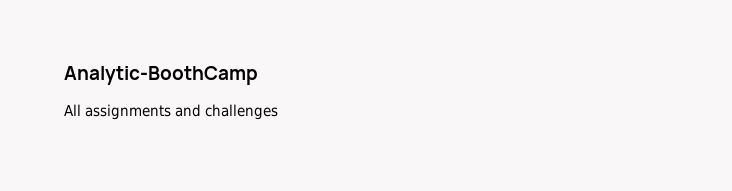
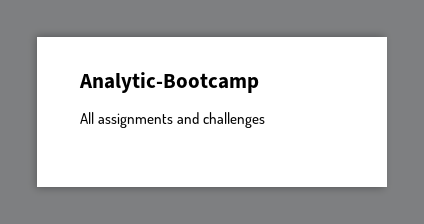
[64,66,258,85] Analytic-BoothCamp -> [79,72,259,93] Analytic-Bootcamp

